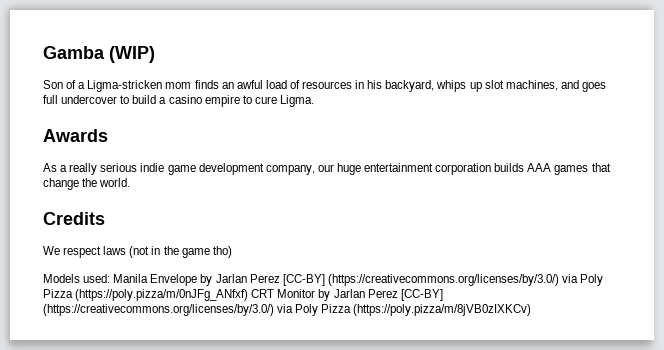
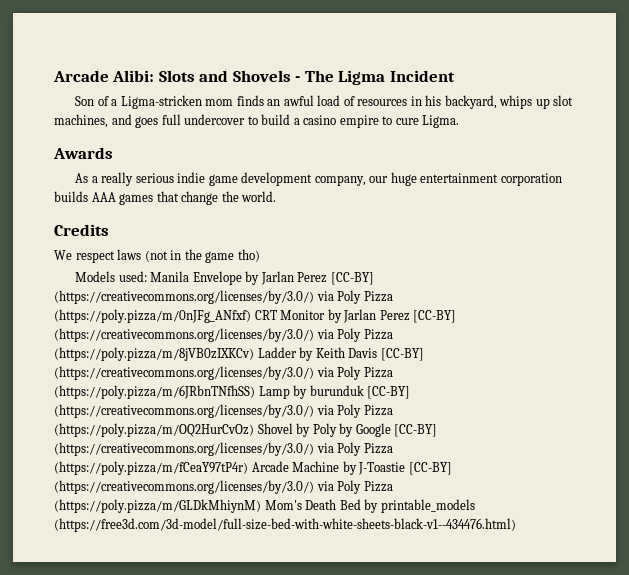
[43,46,155,63] Gamba (WIP) -> [53,70,455,85] Arcade Alibi: Slots and Shovels - The Ligma Incident
(532, 310) none -> [257,347,424,361] [54,366,393,380] [54,385,411,399] [54,404,393,418] [54,423,438,437] [54,442,393,456] [54,461,452,475] [54,480,393,494] [54,499,475,513] [54,518,516,532] Ladder by Keith Davis [CC-BY] (https://creativecommons.org/licenses/by/3.0/) via Poly Pizza (https://poly.pizza/m/6JRbnTNfhSS) Lamp by burunduk [CC-BY] (https://creativecommons.org/licenses/by/3.0/) via Poly Pizza (https://poly.pizza/m/OQ2HurCvOz) Shovel by Poly by Google [CC-BY] (https://creativecommons.org/licenses/by/3.0/) via Poly Pizza (https://poly.pizza/m/fCeaY97tP4r) Arcade Machine by J-Toastie [CC-BY] (https://creativecommons.org/licenses/by/3.0/) via Poly Pizza (https://poly.pizza/m/GLDkMhiynM) Mom's Death Bed by printable_models (https://free3d.com/3d-model/full-size-bed-with-white-sheets-black-v1--434476.html)

